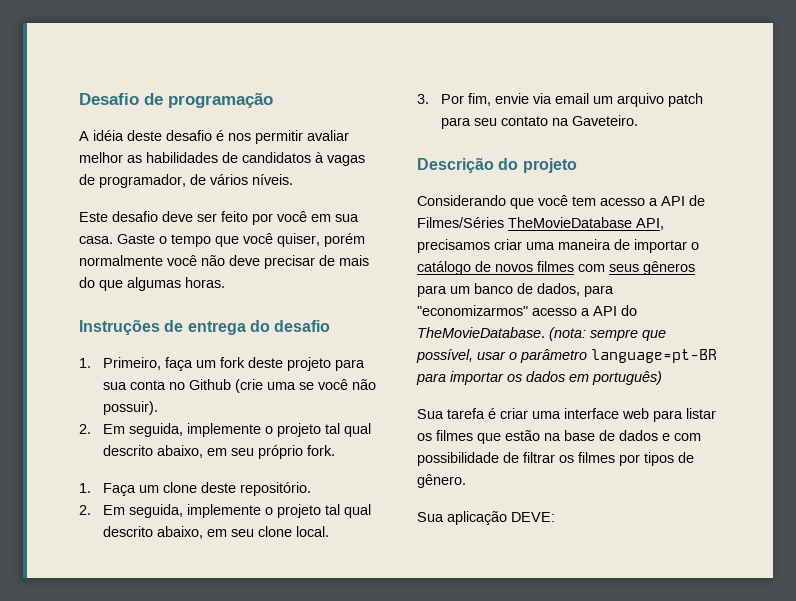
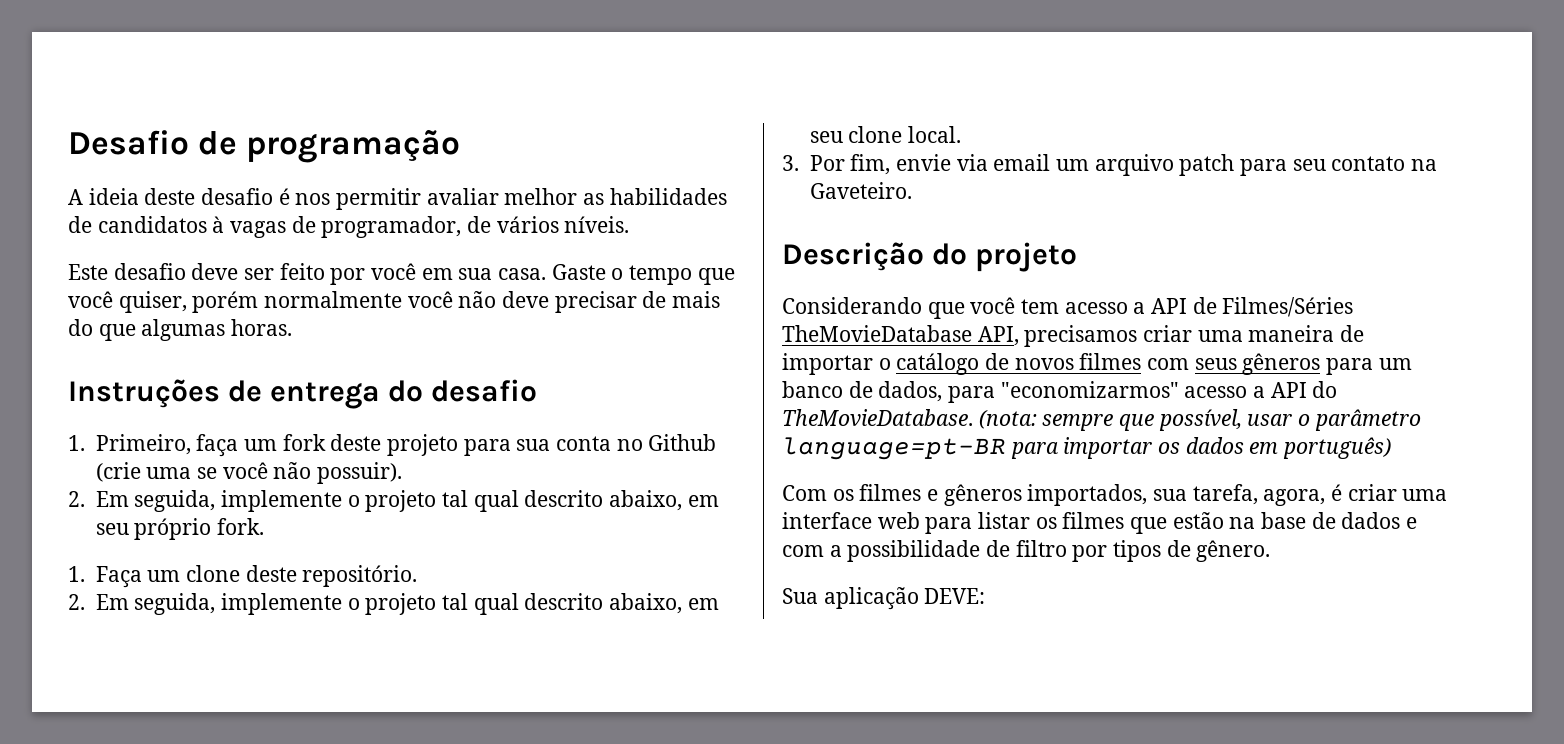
[93,130,124,141] idéia -> [88,188,139,205] ideia
[417,408,485,419] Sua tarefa -> [782,484,1326,506] Com os filmes e gêneros importados, sua tarefa, agora,
(701, 437) none -> [829,545,842,557] a
[523,452,615,463] filtrar os filmes -> [1015,540,1067,557] filtro

